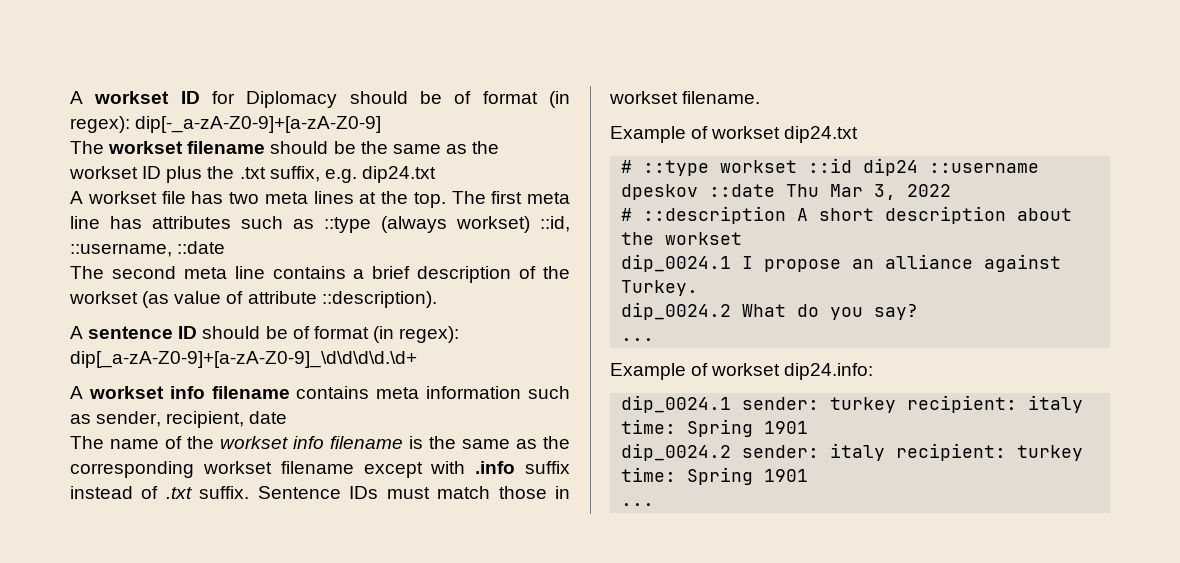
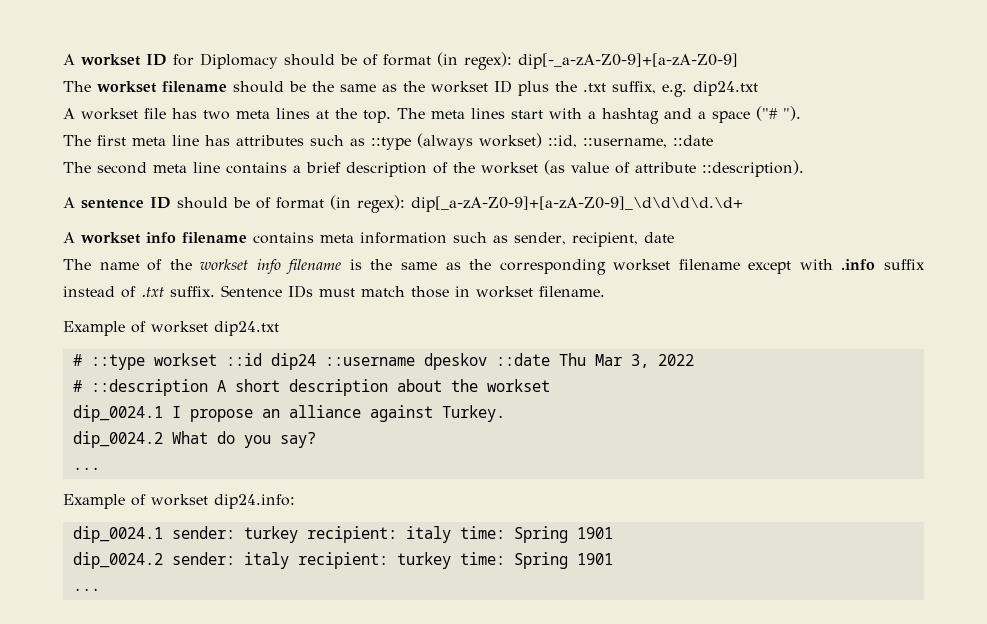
(486, 197) none -> [431,106,801,124] [63,135,91,146] meta lines start with a hashtag and a space ("# "). // The

